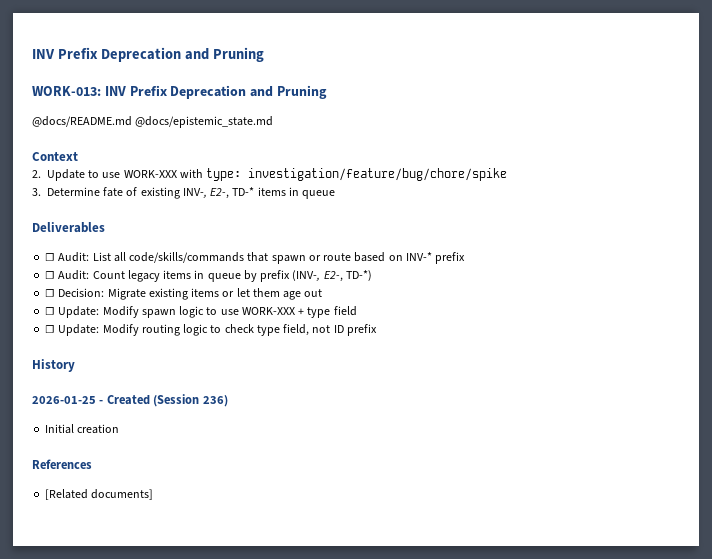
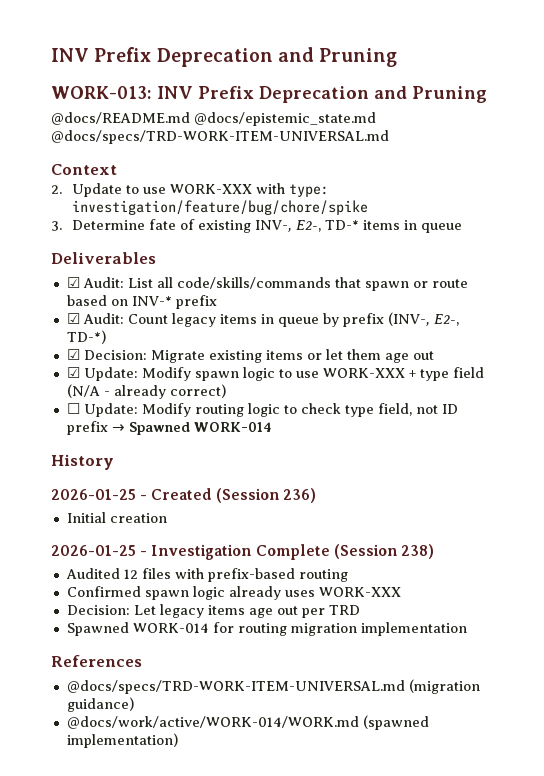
(274, 122) none -> [51,130,389,144] @docs/specs/TRD-WORK-ITEM-UNIVERSAL.md
[45,253,56,261] ☐ -> [66,277,80,288] ☑
[45,271,56,279] ☐ -> [66,313,80,324] ☑
[45,289,56,297] ☐ -> [66,349,80,360] ☑
[45,307,56,315] ☐ -> [66,367,80,378] ☑
(357, 311) none -> [66,384,226,399] (N/A - already correct)
(377, 330) none -> [111,422,271,435] → Spawned WORK-014
[32,459,92,469] [45,489,154,500] References // [Related documents] -> [51,544,434,560] [65,568,348,582] [66,586,401,600] [66,604,360,618] [66,622,467,636] [51,655,142,667] [66,679,480,694] [66,697,134,712] [66,715,429,730] [66,733,178,748] 2026-01-25 - Investigation Complete (Session 238) // Audited 12 files with prefix-based routing // Confirmed spawn logic already uses WORK-XXX // Decision: Let legacy items age out per TRD // Spawned WORK-014 for routing migration implementation // References // @docs/specs/TRD-WORK-ITEM-UNIVERSAL.md (migration guidance) // @docs/work/active/WORK-014/WORK.md (spawned implementation)

